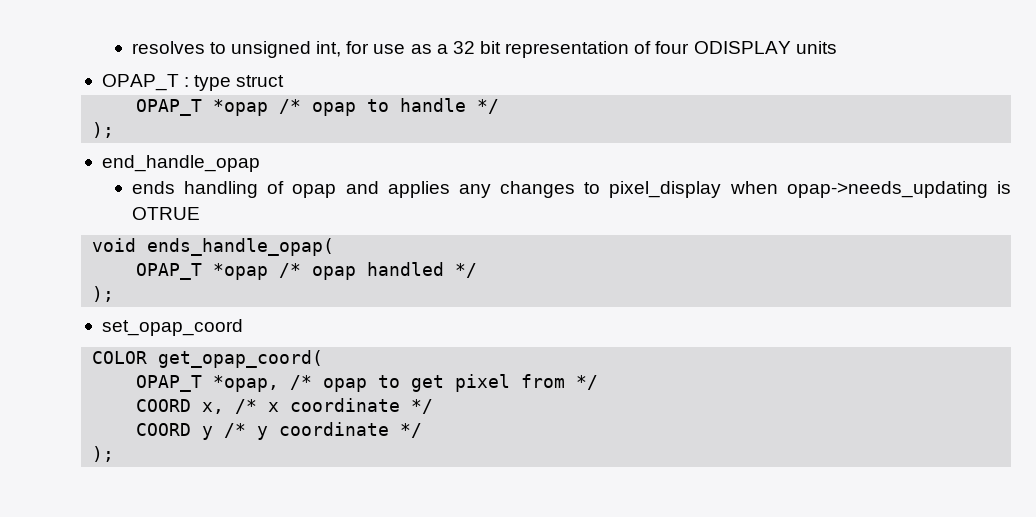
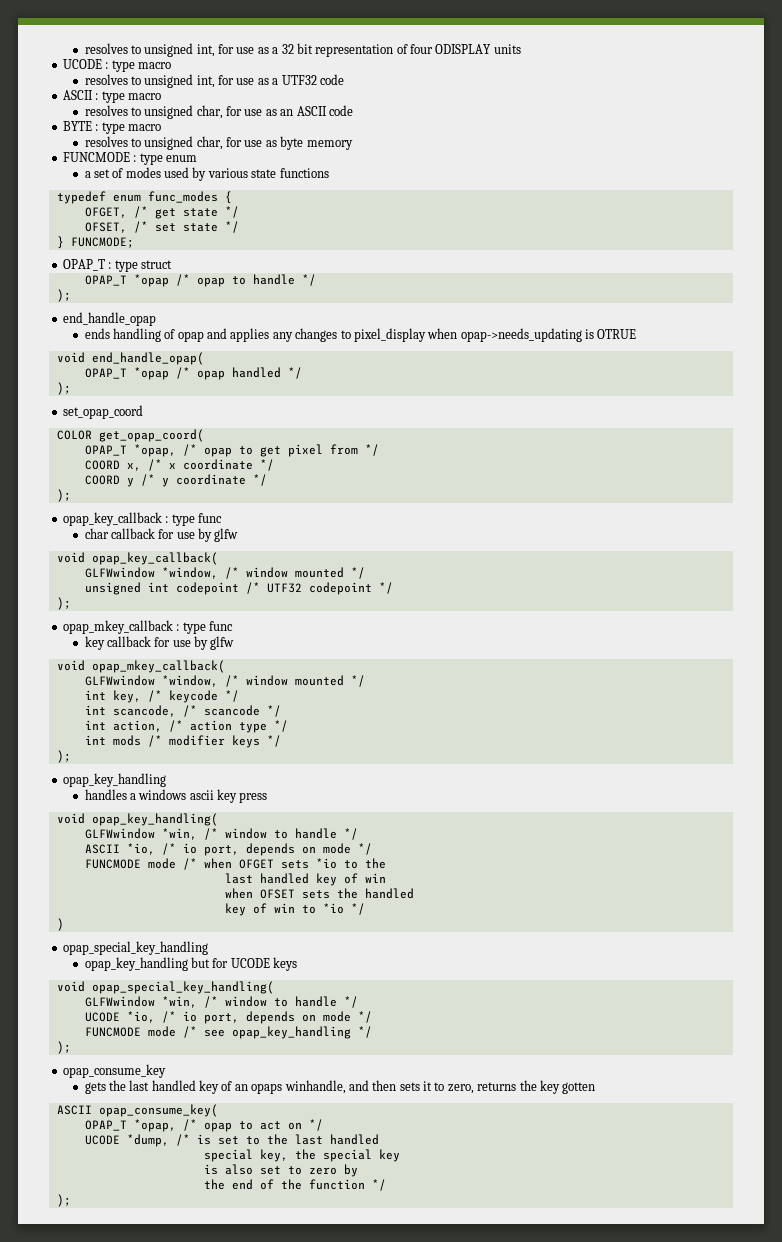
(837, 47) none -> [62,59,171,72] [84,74,344,88] [62,90,161,103] [84,105,353,119] [62,121,161,134] [84,136,353,150] [62,152,197,165] [84,167,329,181] [56,191,232,204] [84,206,239,219] [84,221,239,233] [56,236,134,249] // UCODE : type macro // resolves to unsigned int, for use as a UTF32 code // ASCII : type macro // resolves to unsigned char, for use as an ASCII code // BYTE : type macro // resolves to unsigned char, for use as byte memory // FUNCMODE : type enum // a set of modes used by various state functions // typedef enum func_modes { // OFGET, /* get state */ // OFSET, /* set state */ // } FUNCMODE;
[147,238,335,256] ends_handle_opap( -> [91,352,204,365] end_handle_opap(
(115, 454) none -> [62,512,222,526] [84,528,239,542] [56,552,218,565] [84,567,365,579] [84,582,393,595] [56,597,71,610] [62,620,233,634] [84,636,235,650] [56,660,225,673] [84,675,365,687] [84,690,239,703] [84,705,281,717] [84,720,288,733] [84,735,281,748] [56,750,71,763] [62,773,166,787] [84,789,268,803] [56,813,218,826] [84,828,358,840] [84,843,372,856] [84,858,386,870] [224,873,386,886] [224,888,414,899] [224,903,365,916] [56,918,64,931] [62,941,208,955] [84,957,298,971] [56,981,274,994] [84,996,358,1008] [84,1011,372,1024] [84,1026,372,1039] [56,1041,71,1054] [62,1064,166,1078] [84,1080,596,1094] [56,1104,218,1117] [84,1119,323,1132] [84,1134,379,1147] [203,1149,400,1162] [203,1164,358,1177] [203,1179,386,1191] [56,1194,71,1207] // opap_key_callback : type func // char callback for use by glfw // void opap_key_callback( // GLFWwindow *window, /* window mounted */ // unsigned int codepoint /* UTF32 codepoint */ // ); // opap_mkey_callback : type func // key callback for use by glfw // void opap_mkey_callback( // GLFWwindow *window, /* window mounted */ // int key, /* keycode */ // int scancode, /* scancode */ // int action, /* action type */ // int mods /* modifier keys */ // ); // opap_key_handling // handles a windows ascii key press // void opap_key_handling( // GLFWwindow *win, /* window to handle */ // ASCII *io, /* io port, depends on mode */ // FUNCMODE mode /* when OFGET sets *io to the // last handled key of win // when OFSET sets the handled // key of win to *io */ // ) // opap_special_key_handling // opap_key_handling but for UCODE keys // void opap_special_key_handling( // GLFWwindow *win, /* window to handle */ // UCODE *io, /* io port, depends on mode */ // FUNCMODE mode /* see opap_key_handling */ // ); // opap_consume_key // gets the last handled key of an opaps winhandle, and then sets it to zero, returns the key gotten // ASCII opap_consume_key( // OPAP_T *opap, /* opap to act on */ // UCODE *dump, /* is set to the last handled // special key, the special key // is also set to zero by // the end of the function */ // );

